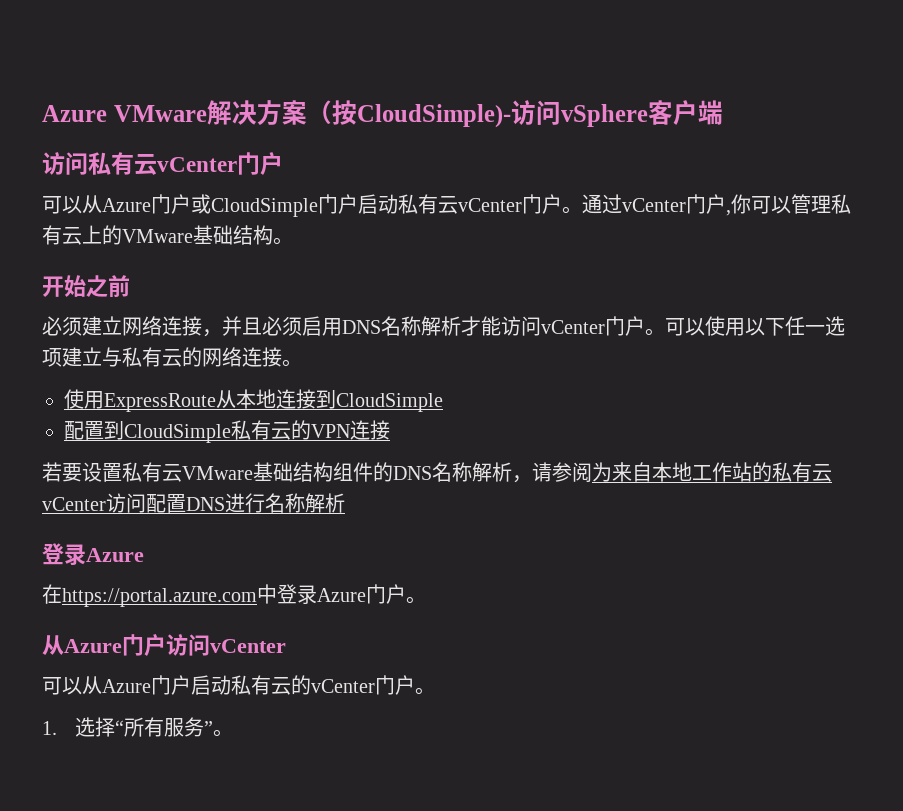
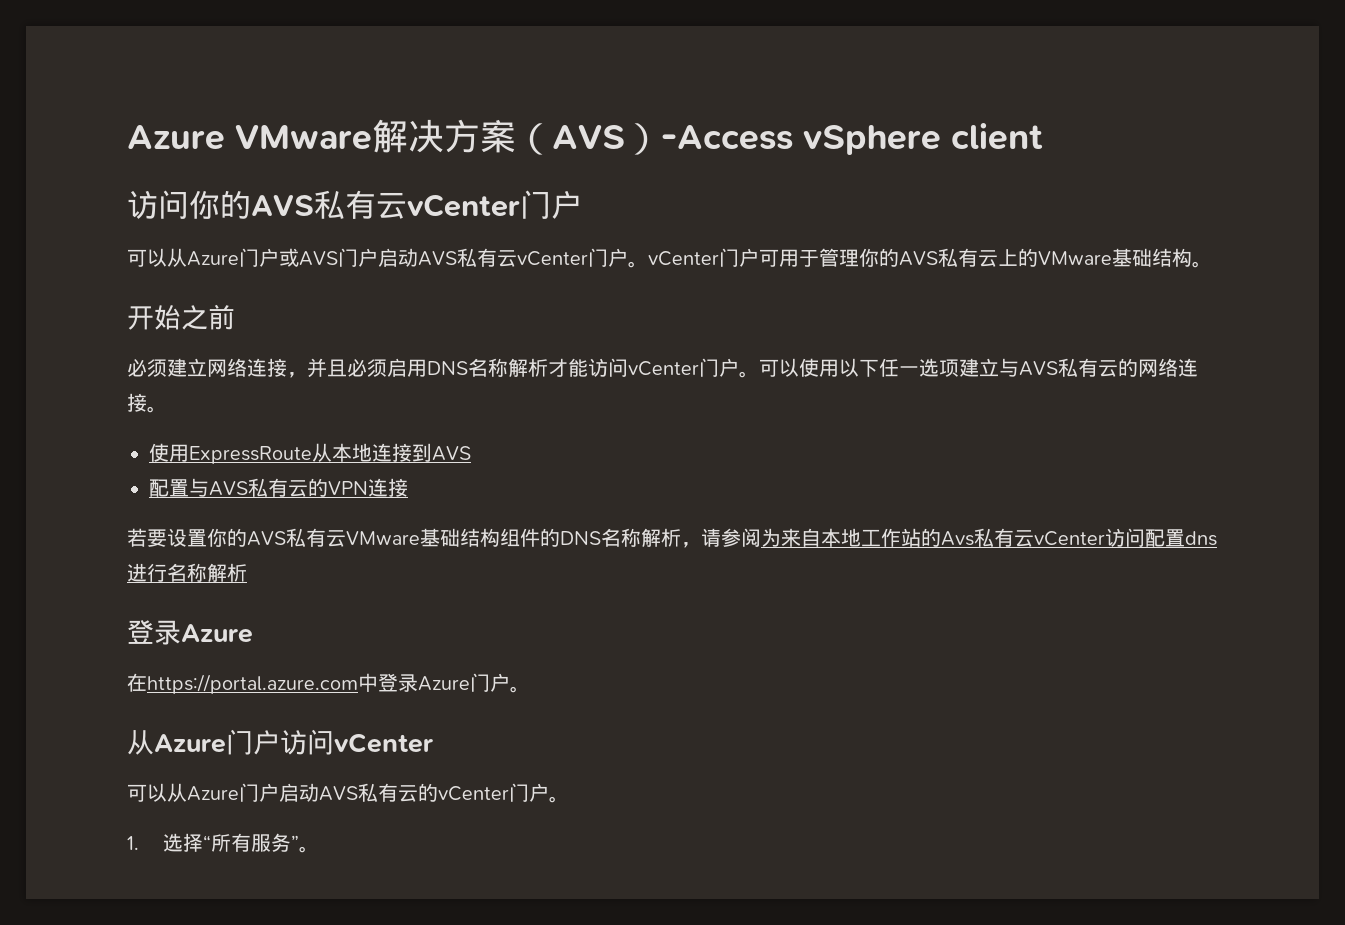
[331,100,723,128] [42,152,88,175] 按CloudSimple)-访问vSphere客户端 // 访问 -> [552,123,1043,155] [127,190,314,219] AVS）-Access vSphere client // 访问你的AVS
[211,194,398,217] CloudSimple门户启动 -> [299,248,457,267] AVS门户启动AVS
[582,194,831,216] 通过vCenter门户,你可以管理 -> [648,248,938,267] vCenter门户可用于管理你的AVS
(122, 357) none -> [1019,361,1058,376] AVS
[336,393,443,412] [64,421,231,443] CloudSimple // 配置到CloudSimple -> [432,446,471,461] [149,478,248,497] AVS // 配置与AVS
(122, 472) none -> [207,528,286,547] 你的AVS
(772, 472) none -> [941,531,974,546] Avs
[186,497,225,511] DNS -> [1185,531,1217,546] dns
(231, 685) none -> [319,786,358,801] AVS

